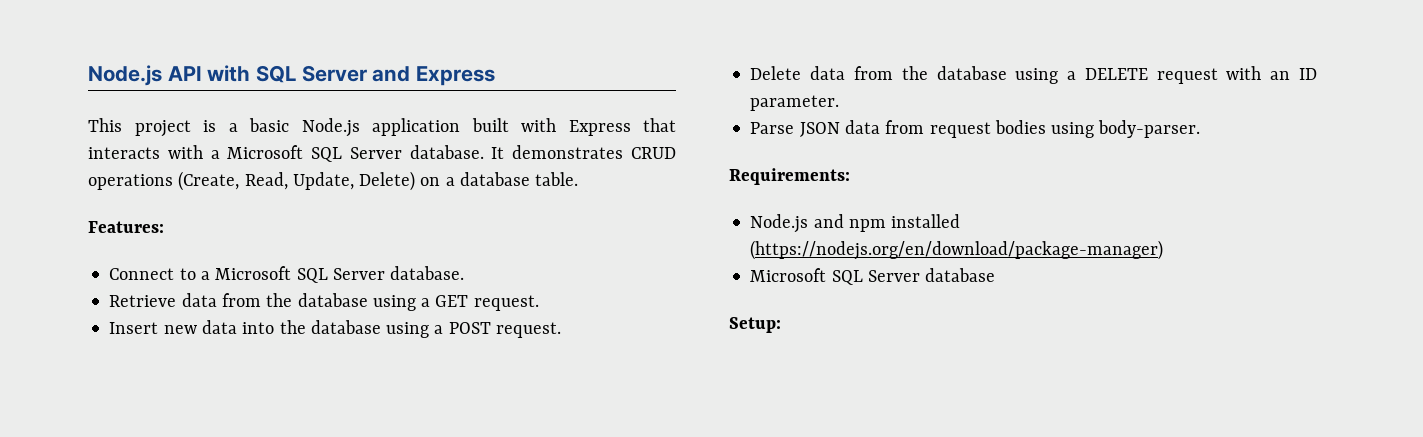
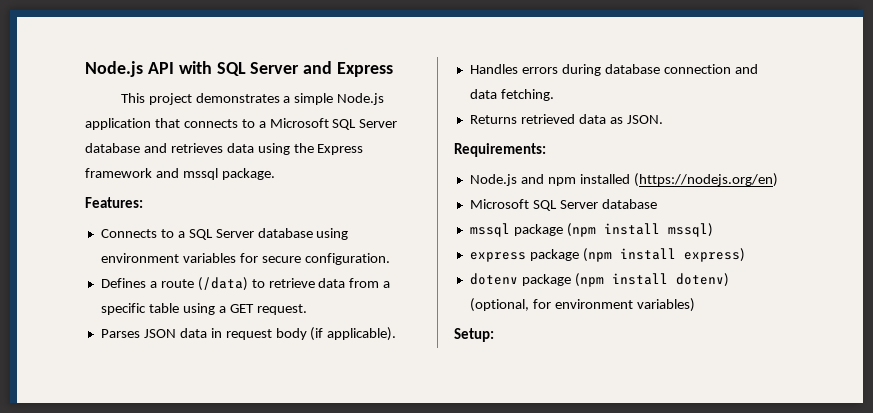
[203,118,676,137] [88,145,676,162] [88,171,579,191] [88,221,164,233] [109,268,175,280] is a basic Node.js application built with Express that interacts with a Microsoft SQL Server database. It demonstrates CRUD operations (Create, Read, Update, Delete) on a database table. // Features: // Connect -> [195,93,385,105] [85,118,238,130] demonstrates a simple Node.js application that connects
[390,266,465,280] [109,293,539,311] [109,320,561,338] [750,66,1317,84] [750,95,840,111] [750,120,1201,138] database. // Retrieve data from the database using a GET request. // Insert new data into the database using a POST request. // Delete data from the database using a DELETE request with an ID parameter. // Parse JSON data from request bodies using body-parser. -> [85,143,364,155] [85,168,275,180] [85,197,143,208] [100,228,349,240] [100,253,390,265] [100,277,391,291] [100,303,307,315] [100,327,397,341] [469,64,758,76] [469,89,554,101] [469,114,663,124] database and retrieves data using the Express framework and mssql package. // Features: // Connects to a SQL Server database using environment variables for secure configuration. // Defines a route (/data) to retrieve data from a specific table using a GET request. // Parses JSON data in request body (if applicable). // Handles errors during database connection and data fetching. // Returns retrieved data as JSON.
[750,240,1164,260] [750,268,996,285] (https://nodejs.org/en/download/package-manager) // Microsoft SQL Server database -> [633,173,778,187] [469,199,657,211] [469,223,713,237] [469,248,745,262] [469,273,729,287] [469,298,695,312] (https://nodejs.org/en) // Microsoft SQL Server database // mssql package (npm install mssql) // express package (npm install express) // dotenv package (npm install dotenv) (optional, for environment variables)

